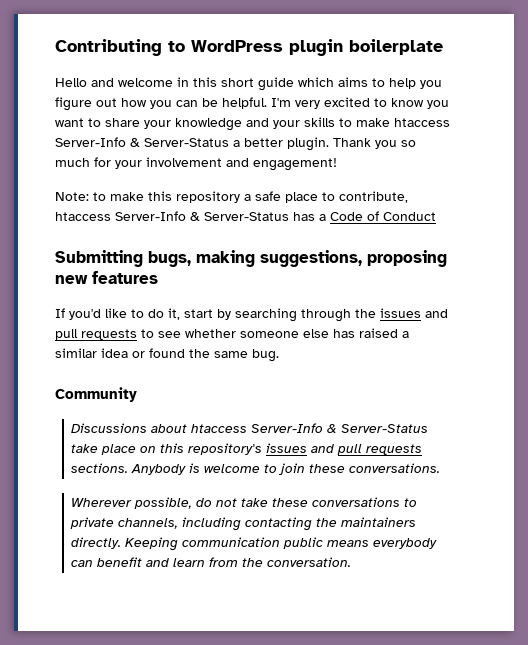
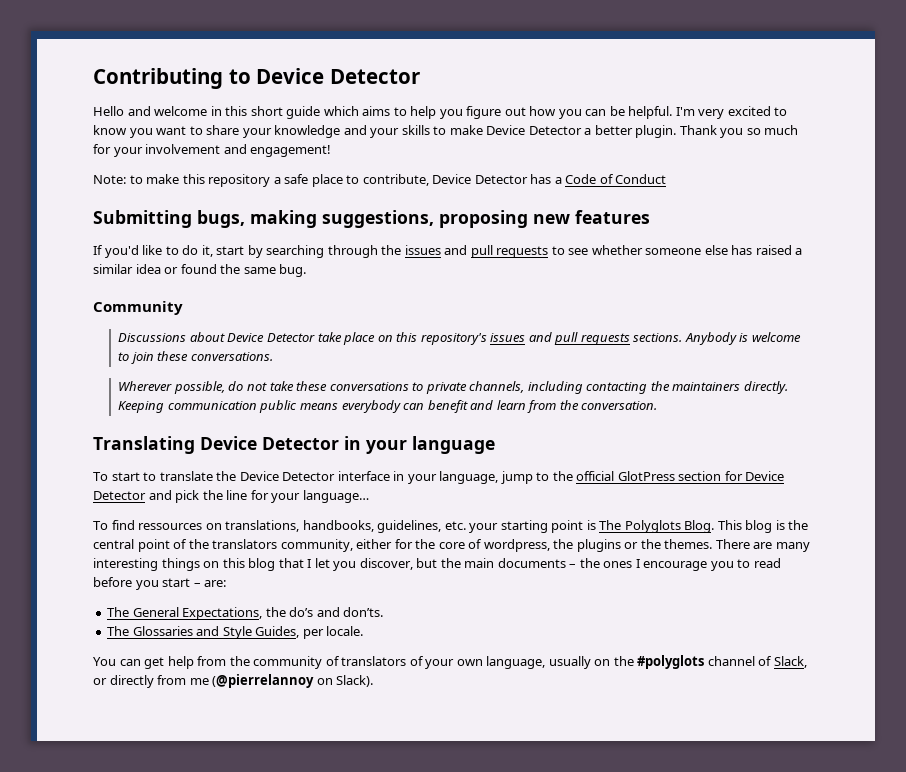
[191,39,443,56] WordPress plugin boilerplate -> [256,68,420,84] Device Detector
[394,118,450,127] [55,137,229,147] htaccess Server-Info & Server-Status -> [486,125,582,135] Device Detector
[55,211,289,221] htaccess Server-Info & Server-Status -> [432,174,528,184] Device Detector
[191,423,429,433] htaccess Server-Info & Server-Status -> [227,333,315,342] Device Detector
(352, 562) none -> [93,436,495,454] [93,471,785,484] [93,490,369,503] [93,520,809,533] [93,539,810,552] [93,558,781,571] [93,577,227,590] [107,607,384,620] [107,626,364,639] [93,655,807,669] [93,674,374,688] // Translating Device Detector in your language // To start to translate the Device Detector interface in your language, jump to the official GlotPress section for Device Detector and pick the line for your language… // To find ressources on translations, handbooks, guidelines, etc. your starting point is The Polyglots Blog. This blog is the central point of the translators community, either for the core of wordpress, the plugins or the themes. There are many interesting things on this blog that I let you discover, but the main documents – the ones I encourage you to read before you start – are: // The General Expectations, the do’s and don’ts. // The Glossaries and Style Guides, per locale. // You can get help from the community of translators of your own language, usually on the #polyglots channel of Slack, or directly from me (@pierrelannoy on Slack).

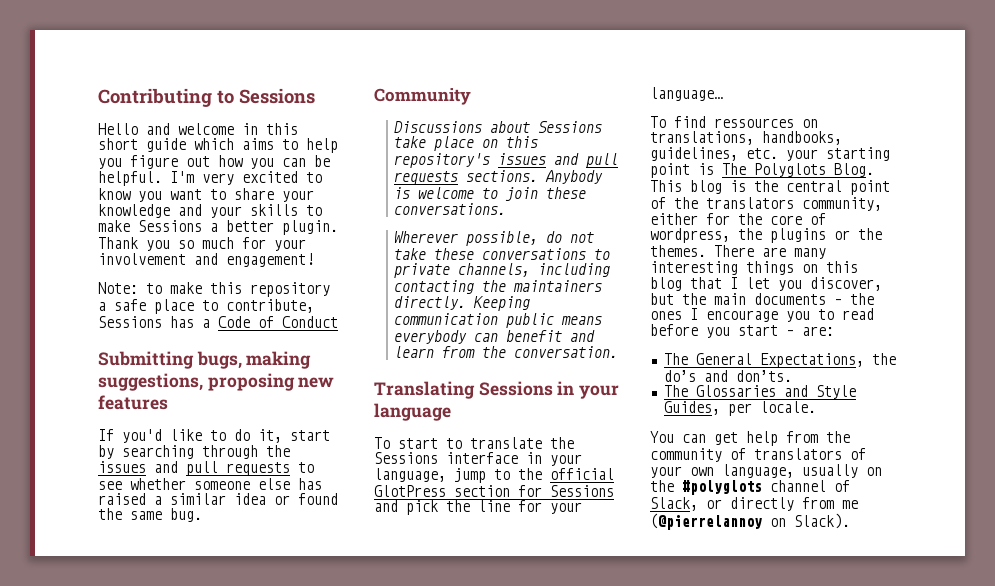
[256,68,420,84] Device Detector -> [239,88,315,104] Sessions
[486,125,582,135] Device Detector -> [138,220,202,232] Sessions
[432,174,528,184] Device Detector -> [98,316,162,328] Sessions
[227,333,315,342] Device Detector -> [538,121,603,133] Sessions
[200,436,339,450] Device Detector -> [478,381,553,396] Sessions
[239,471,336,481] Device Detector -> [374,452,438,464] Sessions
[745,471,785,481] [93,491,146,500] Device Detector -> [550,485,614,497] Sessions

